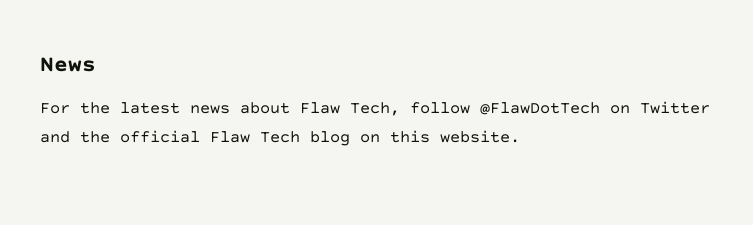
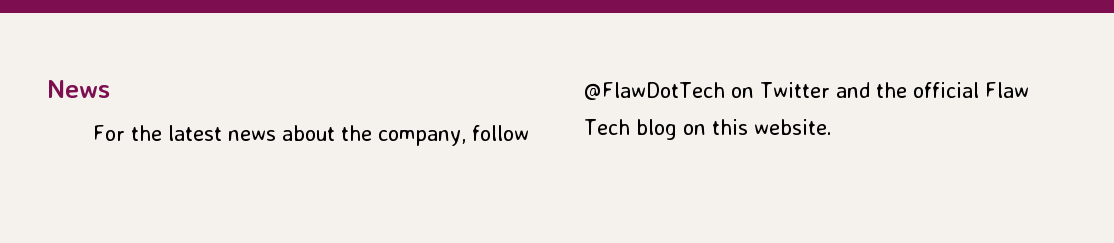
[300,102,400,116] Flaw Tech, -> [341,125,467,146] the company,

